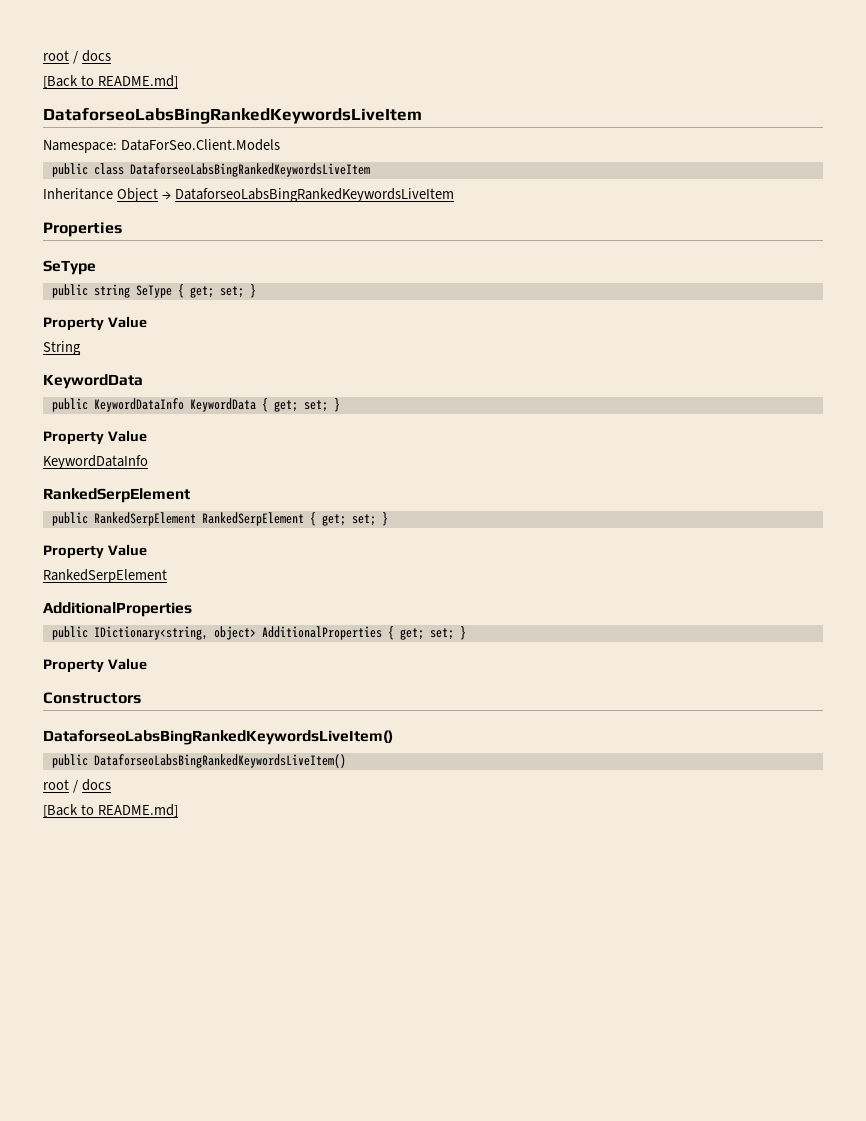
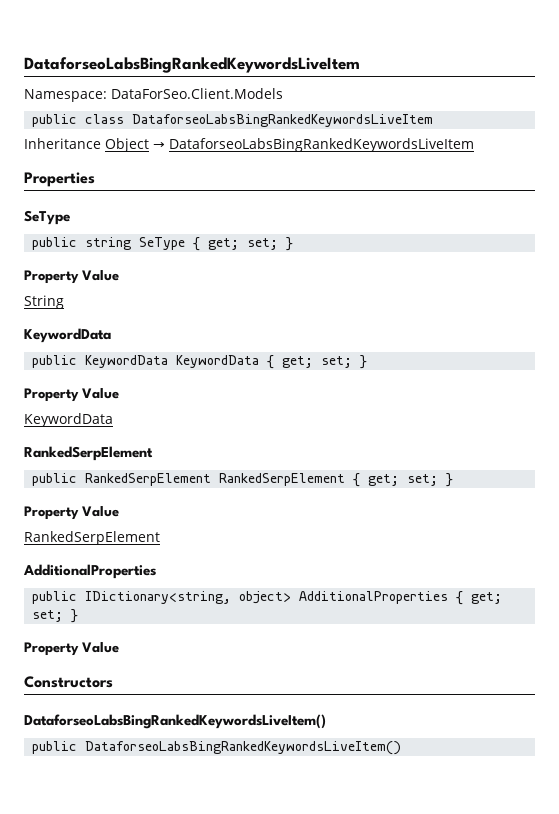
[43,50,111,64] [43,75,178,88] root / docs // [Back to README.md] // -> (24, 65) none
[93,398,184,412] KeywordDataInfo -> [85,355,169,368] KeywordData
[43,455,148,469] KeywordDataInfo -> [24,413,113,427] KeywordData
[43,779,111,793] [43,804,178,817] // root / docs // [Back to README.md] -> (402, 748) none

